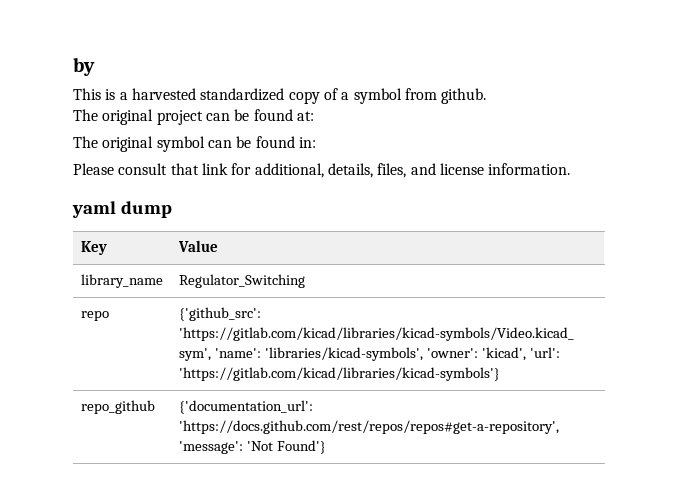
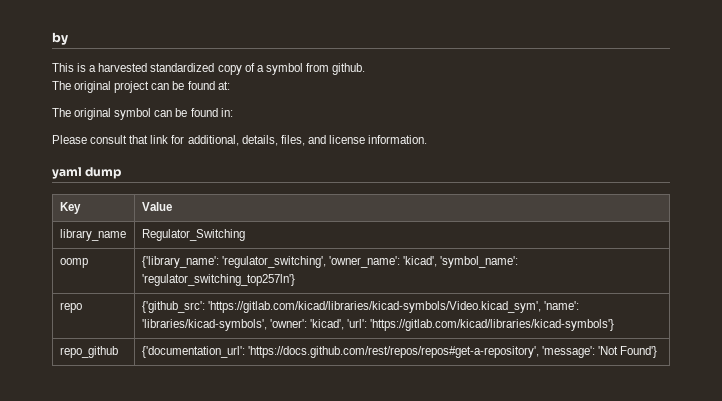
(305, 281) none -> [59,258,88,268] [141,256,519,268] [141,274,295,286] // oomp | {'library_name': 'regulator_switching', 'owner_name': 'kicad', 'symbol_name': 'regulator_switching_top257ln'}

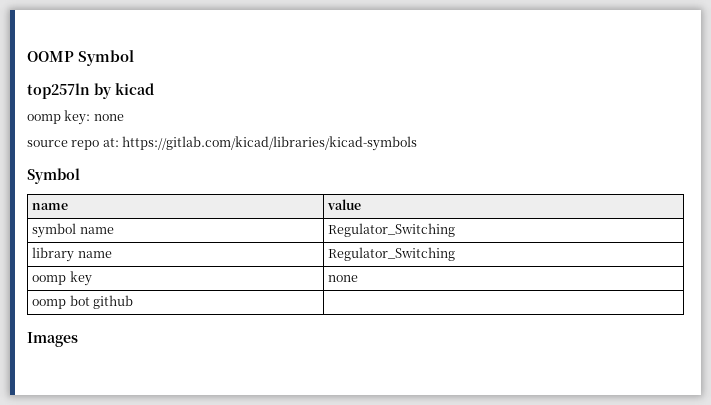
[52,32,68,45] [52,63,366,75] [52,81,230,93] [52,108,233,120] [52,135,428,146] [52,167,122,179] [59,202,81,214] [141,202,172,211] [59,229,126,241] [141,229,245,241] [59,258,88,268] [141,256,519,268] [141,274,295,286] [59,302,82,313] [141,301,580,313] [141,319,615,331] [59,346,118,358] [141,346,658,358] by // This is a harvested standardized copy of a symbol from github. // The original project can be found at: // The original symbol can be found in: // Please consult that link for additional, details, files, and license information. // yaml dump // Key | Value // library_name | Regulator_Switching // oomp | {'library_name': 'regulator_switching', 'owner_name': 'kicad', 'symbol_name': 'regulator_switching_top257ln'} // repo | {'github_src': 'https://gitlab.com/kicad/libraries/kicad-symbols/Video.kicad_sym', 'name': 'libraries/kicad-symbols', 'owner': 'kicad', 'url': 'https://gitlab.com/kicad/libraries/kicad-symbols'} // repo_github | {'documentation_url': 'https://docs.github.com/rest/repos/repos#get-a-repository', 'message': 'Not Found'} -> [27,50,134,66] [27,83,154,99] [27,110,124,125] [27,136,418,151] [27,168,80,184] [32,203,69,210] [327,199,362,210] [32,223,114,238] [328,223,456,237] [32,247,112,262] [328,247,456,261] [32,271,92,286] [328,275,359,282] [32,295,133,309] [27,332,78,347] OOMP Symbol // top257ln by kicad // oomp key: none // source repo at: https://gitlab.com/kicad/libraries/kicad-symbols // Symbol // name | value // symbol name | Regulator_Switching // library name | Regulator_Switching // oomp key | none // oomp bot github | // Images

